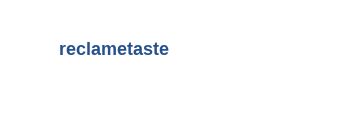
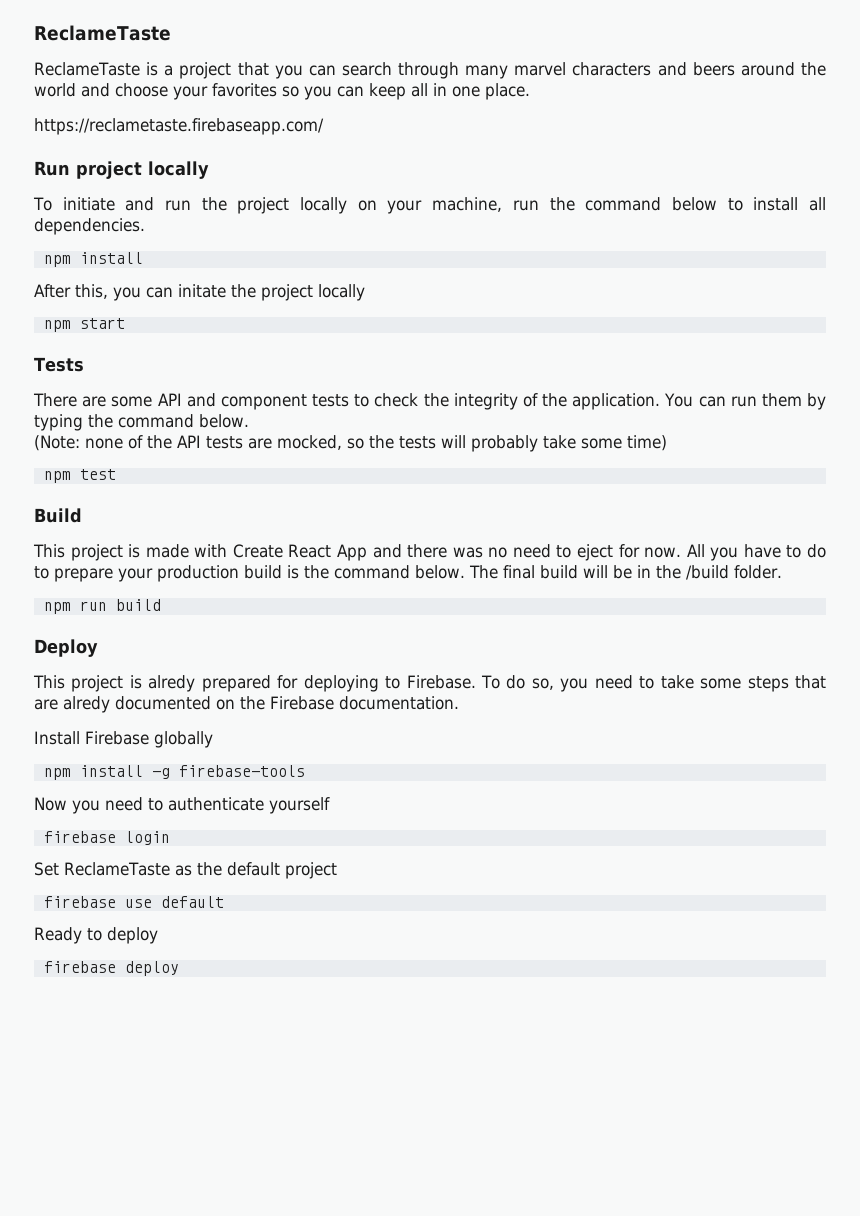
[59,42,169,55] reclametaste -> [34,25,171,41] [34,62,826,79] [34,83,530,100] [34,118,324,135] [34,161,209,179] [33,197,826,214] [34,218,145,235] [43,252,143,267] [34,284,365,301] [43,318,125,332] [34,357,84,372] [33,393,826,410] [34,414,249,431] [34,435,667,452] [43,469,116,483] [34,508,82,523] [33,544,826,561] [34,565,782,582] [43,599,161,614] [34,639,98,657] [33,675,826,692] [34,696,459,713] [34,731,213,748] [43,765,305,780] [34,797,330,814] [43,831,170,845] [34,862,337,879] [43,896,224,908] [34,927,158,944] [43,961,179,976] ReclameTaste // ReclameTaste is a project that you can search through many marvel characters and beers around the world and choose your favorites so you can keep all in one place. // https://reclametaste.firebaseapp.com/ // Run project locally // To initiate and run the project locally on your machine, run the command below to install all dependencies. // npm install // After this, you can initate the project locally // npm start // Tests // There are some API and component tests to check the integrity of the application. You can run them by typing the command below. // (Note: none of the API tests are mocked, so the tests will probably take some time) // npm test // Build // This project is made with Create React App and there was no need to eject for now. All you have to do to prepare your production build is the command below. The final build will be in the /build folder. // npm run build // Deploy // This project is alredy prepared for deploying to Firebase. To do so, you need to take some steps that are alredy documented on the Firebase documentation. // Install Firebase globally // npm install -g firebase-tools // Now you need to authenticate yourself // firebase login // Set ReclameTaste as the default project // firebase use default // Ready to deploy // firebase deploy

